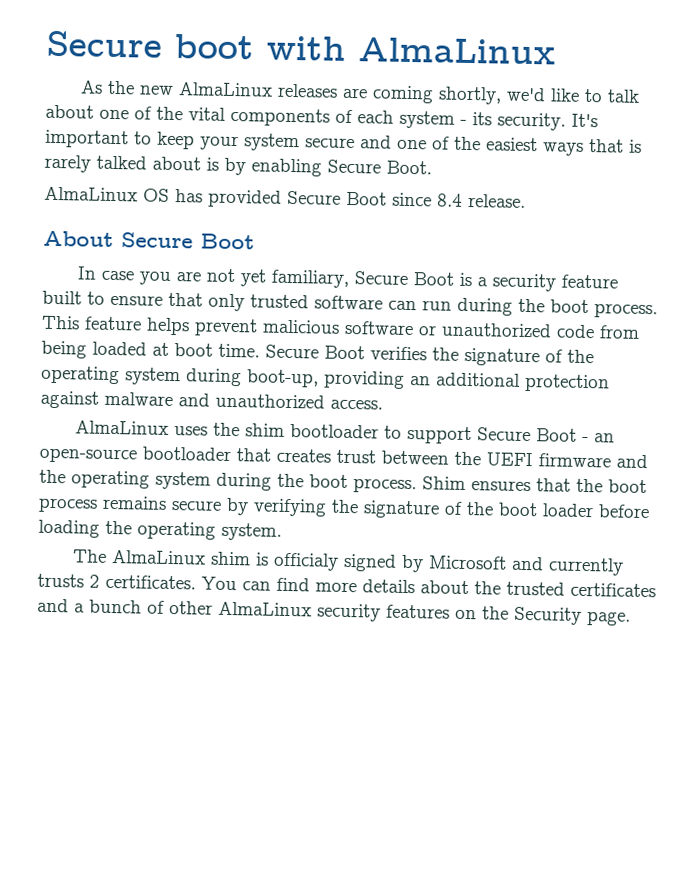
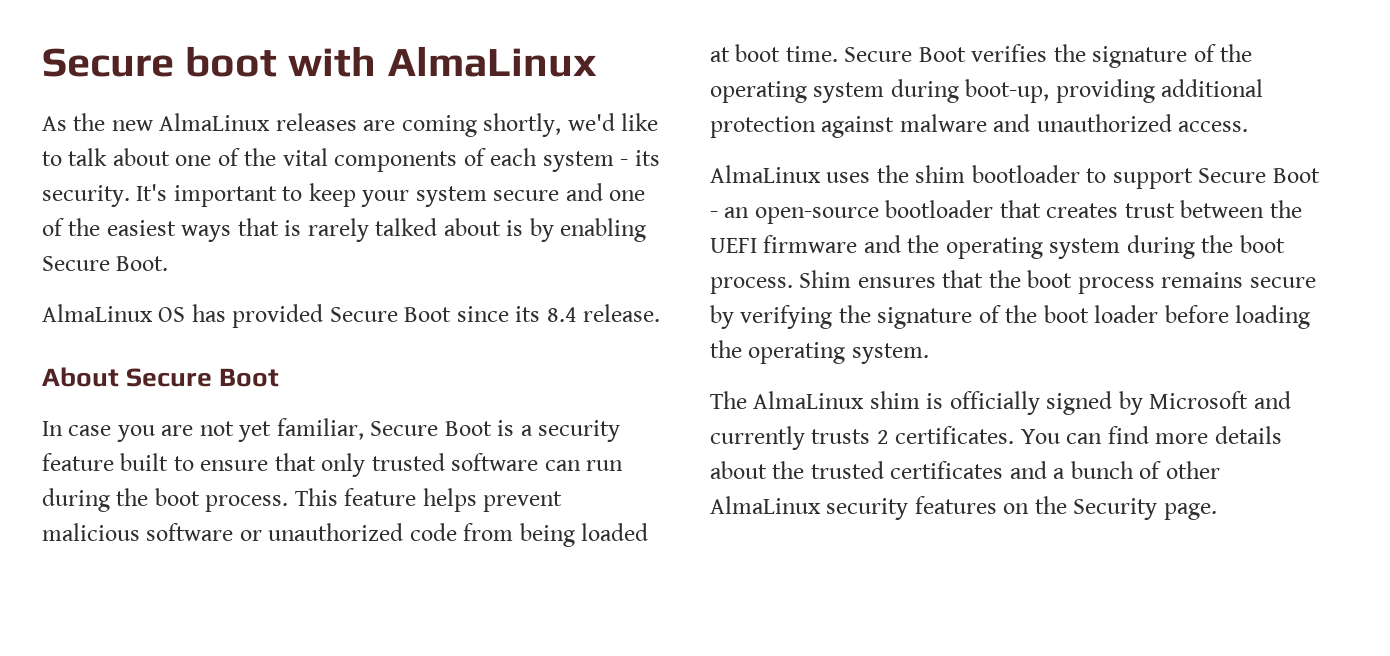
(432, 199) none -> [515,306,541,322] its
[270,269,349,288] familiary, -> [276,418,364,440] familiar,
[410,376,431,386] an -> (1155, 91) none
[272,552,339,571] officialy -> [949,391,1040,415] officially

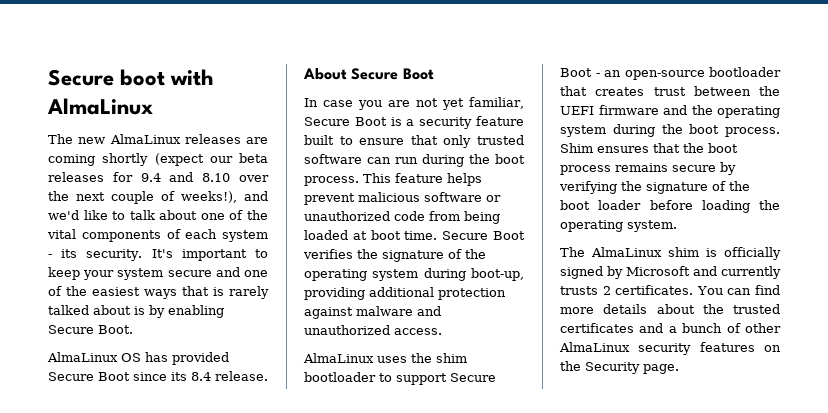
[42,113,106,131] As the -> [48,134,73,144] The
[483,113,562,137] shortly, -> [102,153,268,166] [48,172,269,182] [48,191,268,204] shortly (expect our beta releases for 9.4 and 8.10 over the next couple of weeks!), and

